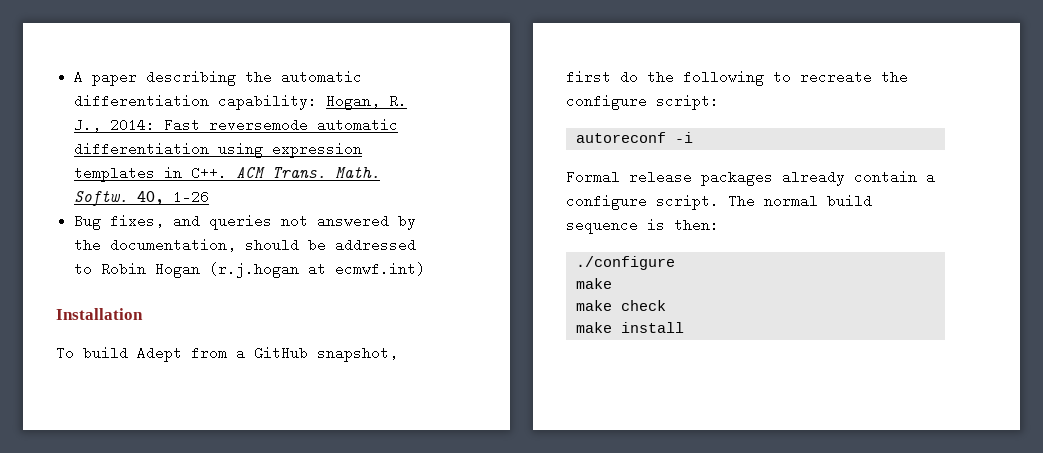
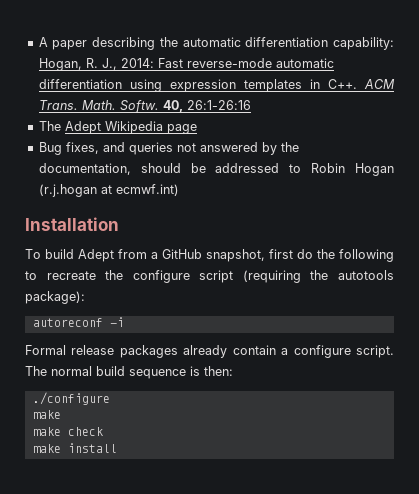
[209,118,309,132] reversemode -> [186,58,272,68] reverse-mode
[173,190,210,204] 1-26 -> [186,100,251,110] [38,121,197,134] 26:1-26:16 // The Adept Wikipedia page
[656,94,719,110] script: -> [199,270,394,283] [25,291,85,304] script (requiring the autotools package):

